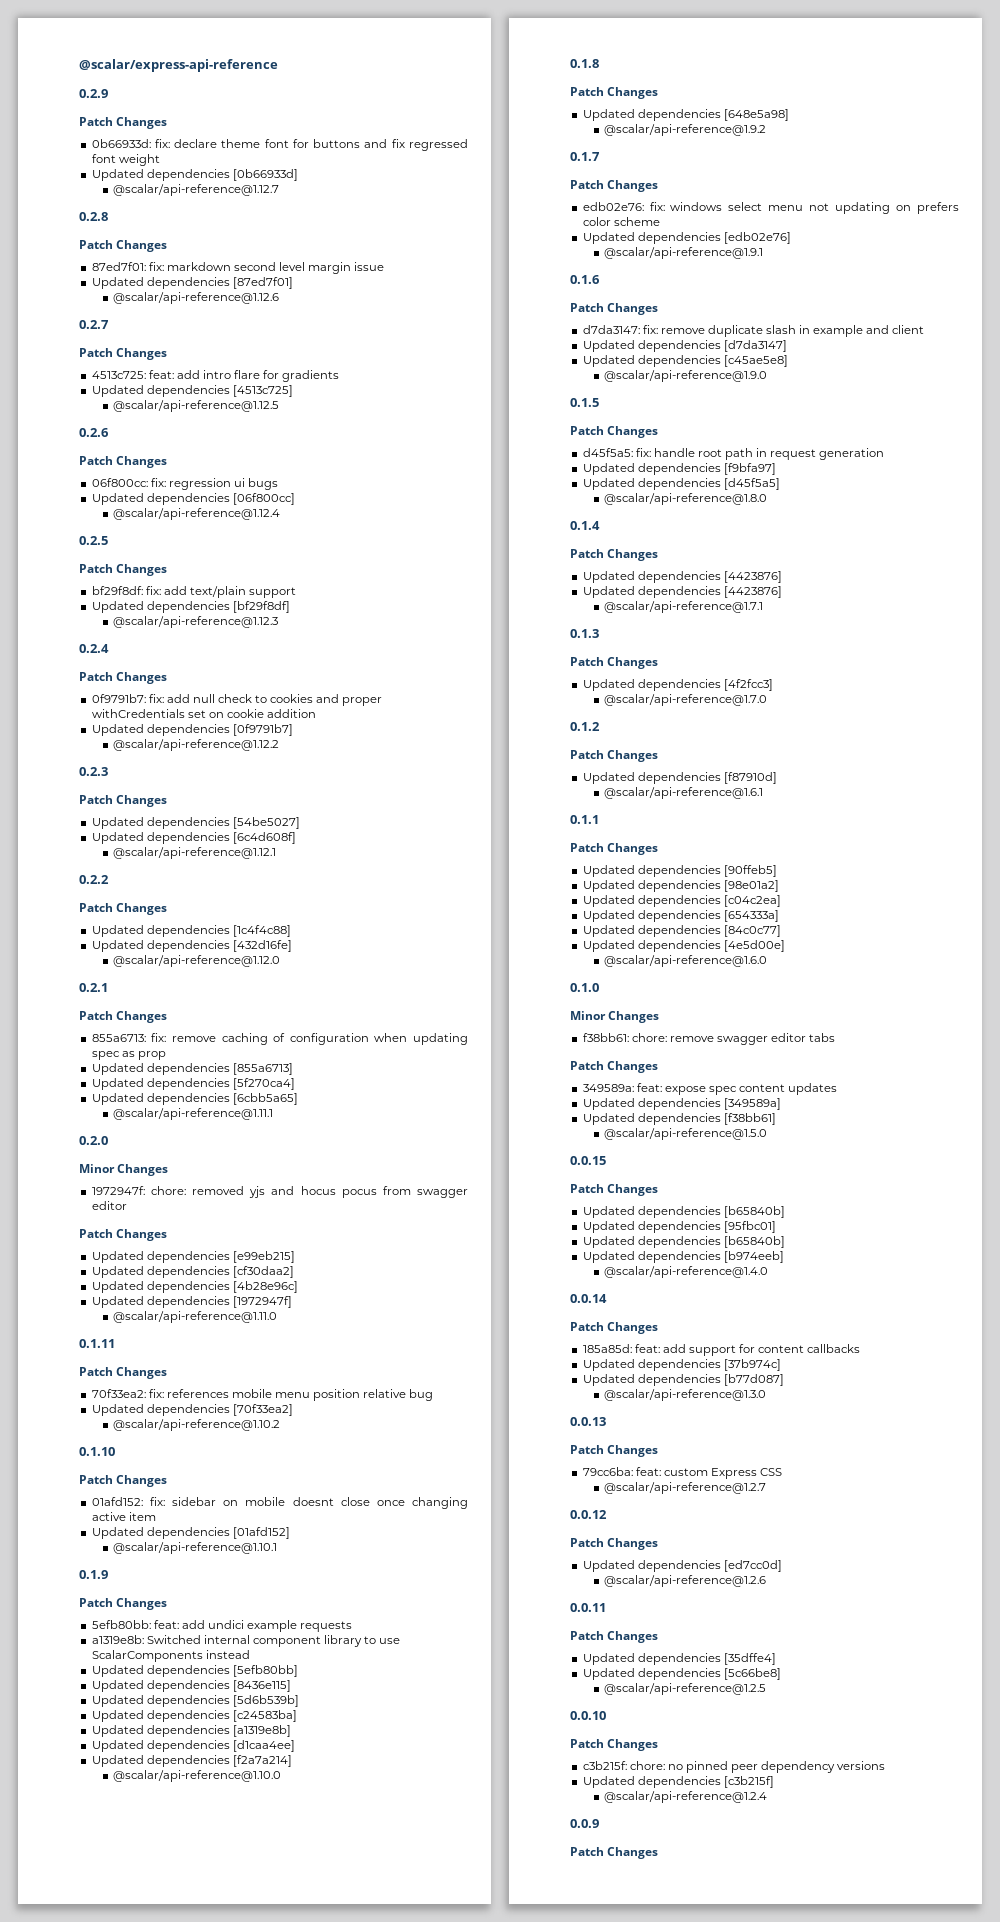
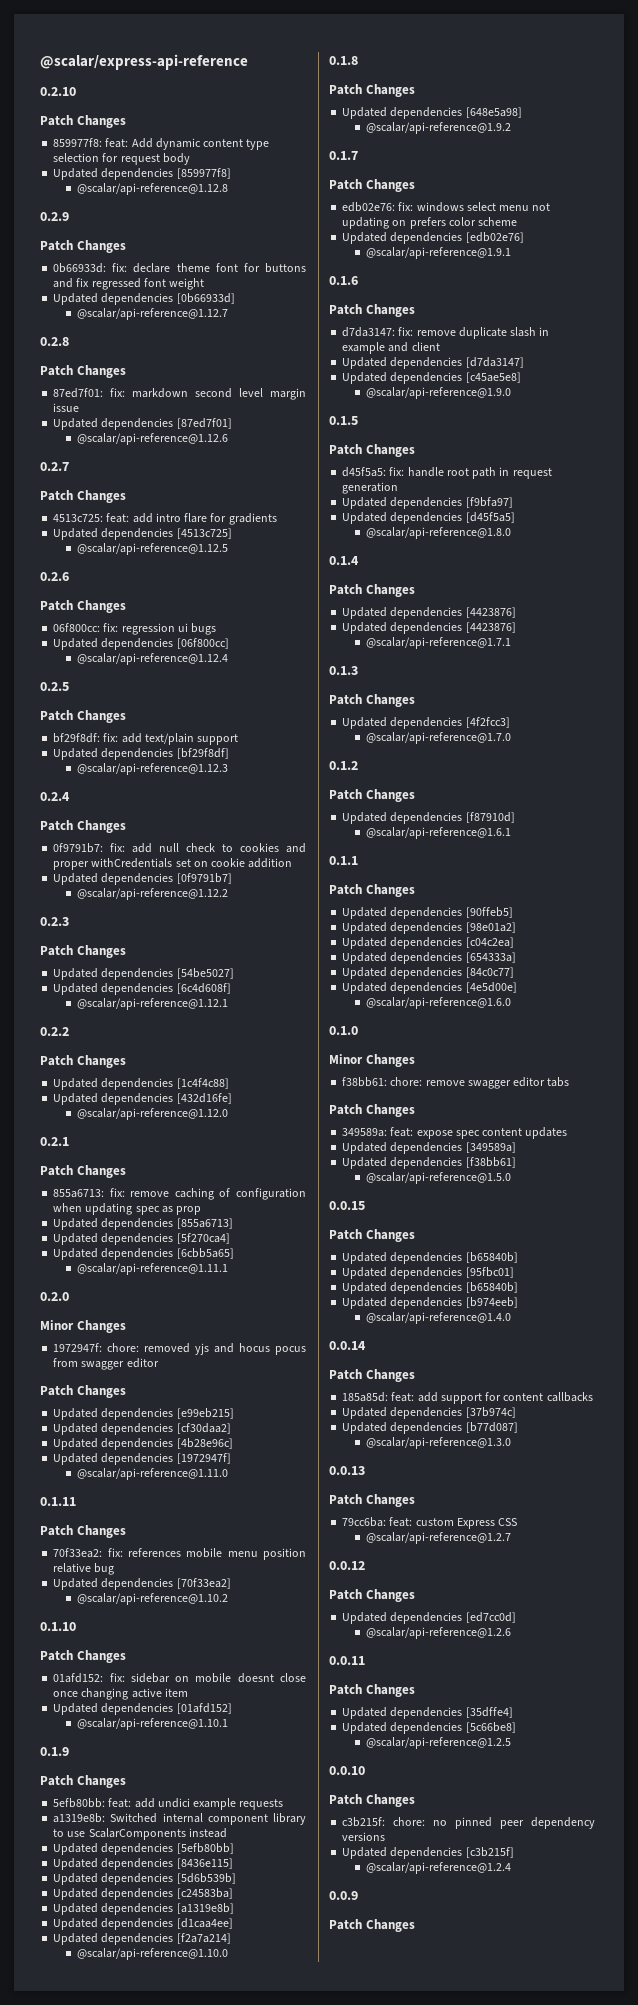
(278, 65) none -> [40,87,76,96] [40,115,126,128] [53,138,270,150] [53,153,190,165] [53,168,231,180] [76,183,228,195] // 0.2.10 // Patch Changes // 859977f8: feat: Add dynamic content type selection for request body // Updated dependencies [859977f8] // @scalar/api-reference@1.12.8

